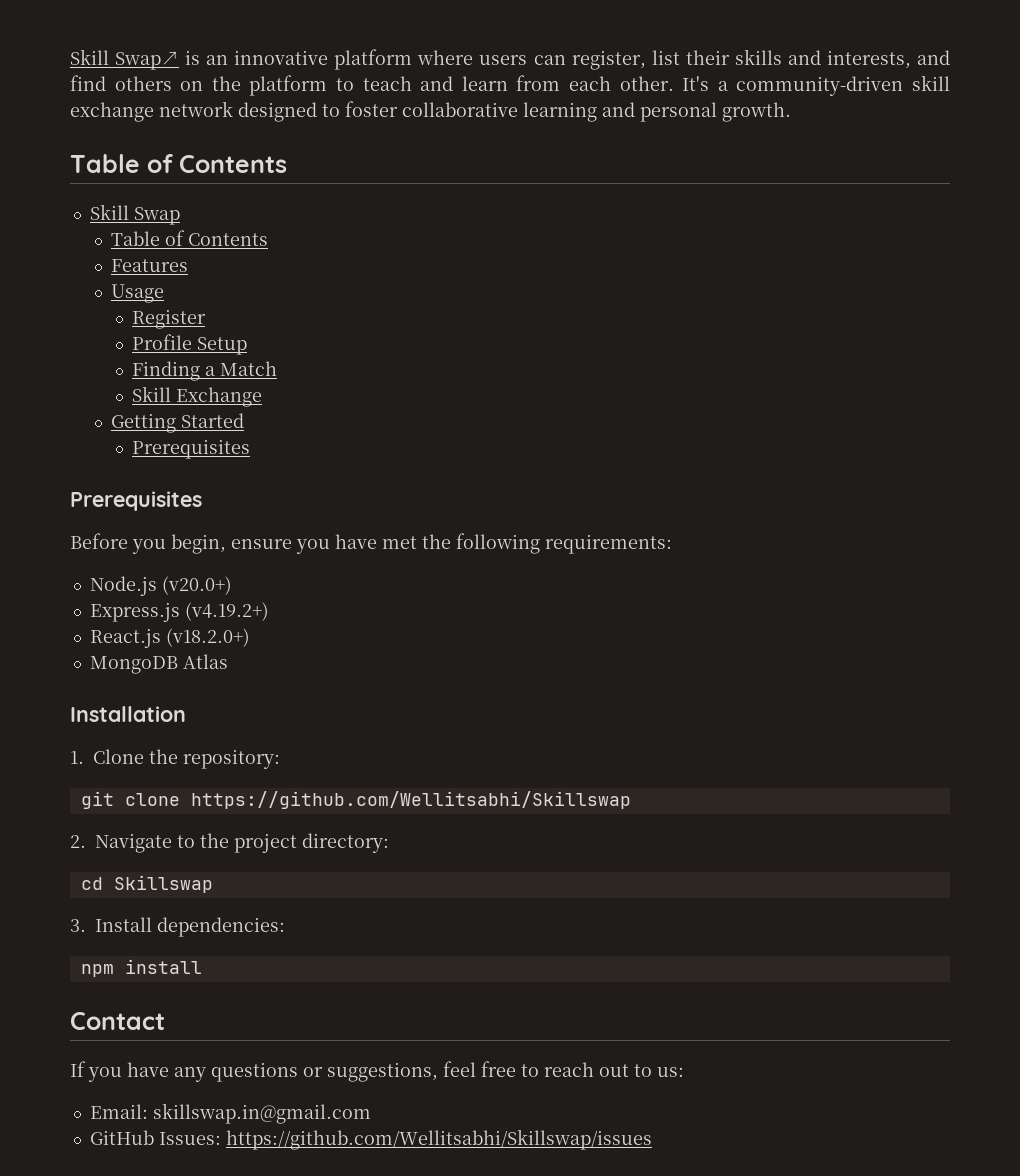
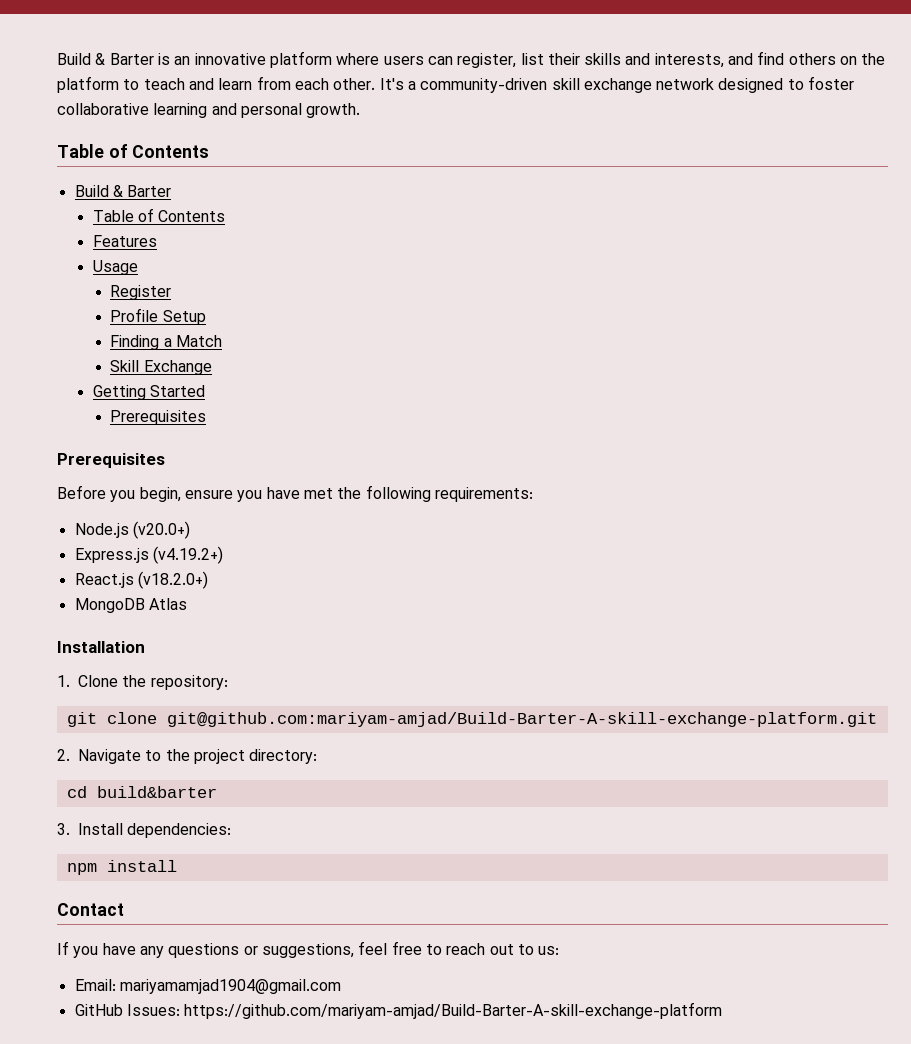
[70,49,180,70] Skill Swap↗ -> [57,53,154,65] Build & Barter
[89,204,180,225] Skill Swap -> [74,185,172,197] Build & Barter
[190,791,631,809] https://github.com/Wellitsabhi/Skillswap -> [166,712,877,727] git@github.com:mariyam-amjad/Build-Barter-A-skill-exchange-platform.git
[113,875,213,893] Skillswap -> [96,786,217,798] build&barter
[152,1103,371,1124] skillswap.in@gmail.com -> [119,979,341,994] mariyamamjad1904@gmail.com
[225,1129,652,1150] https://github.com/Wellitsabhi/Skillswap/issues -> [184,1002,723,1019] https://github.com/mariyam-amjad/Build-Barter-A-skill-exchange-platform

